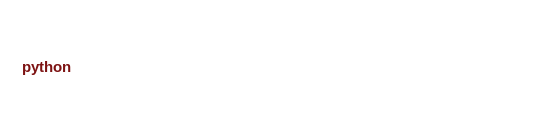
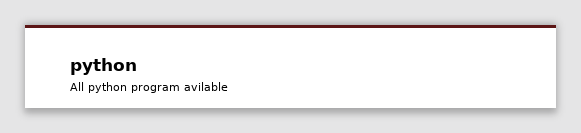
[22,61,71,75] python -> [70,58,137,75] [70,82,228,93] python // All python program avilable

